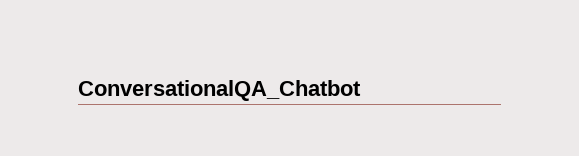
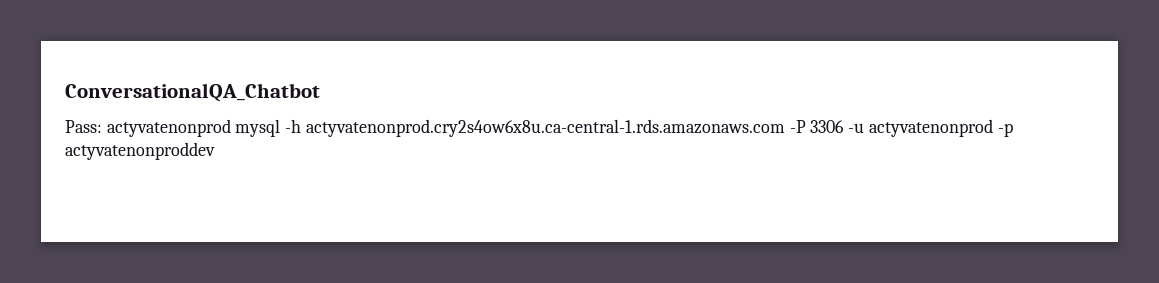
(361, 90) none -> [65,119,1013,137] [65,142,215,160] // Pass: actyvatenonprod mysql -h actyvatenonprod.cry2s4ow6x8u.ca-central-1.rds.amazonaws.com -P 3306 -u actyvatenonprod -p actyvatenonproddev

